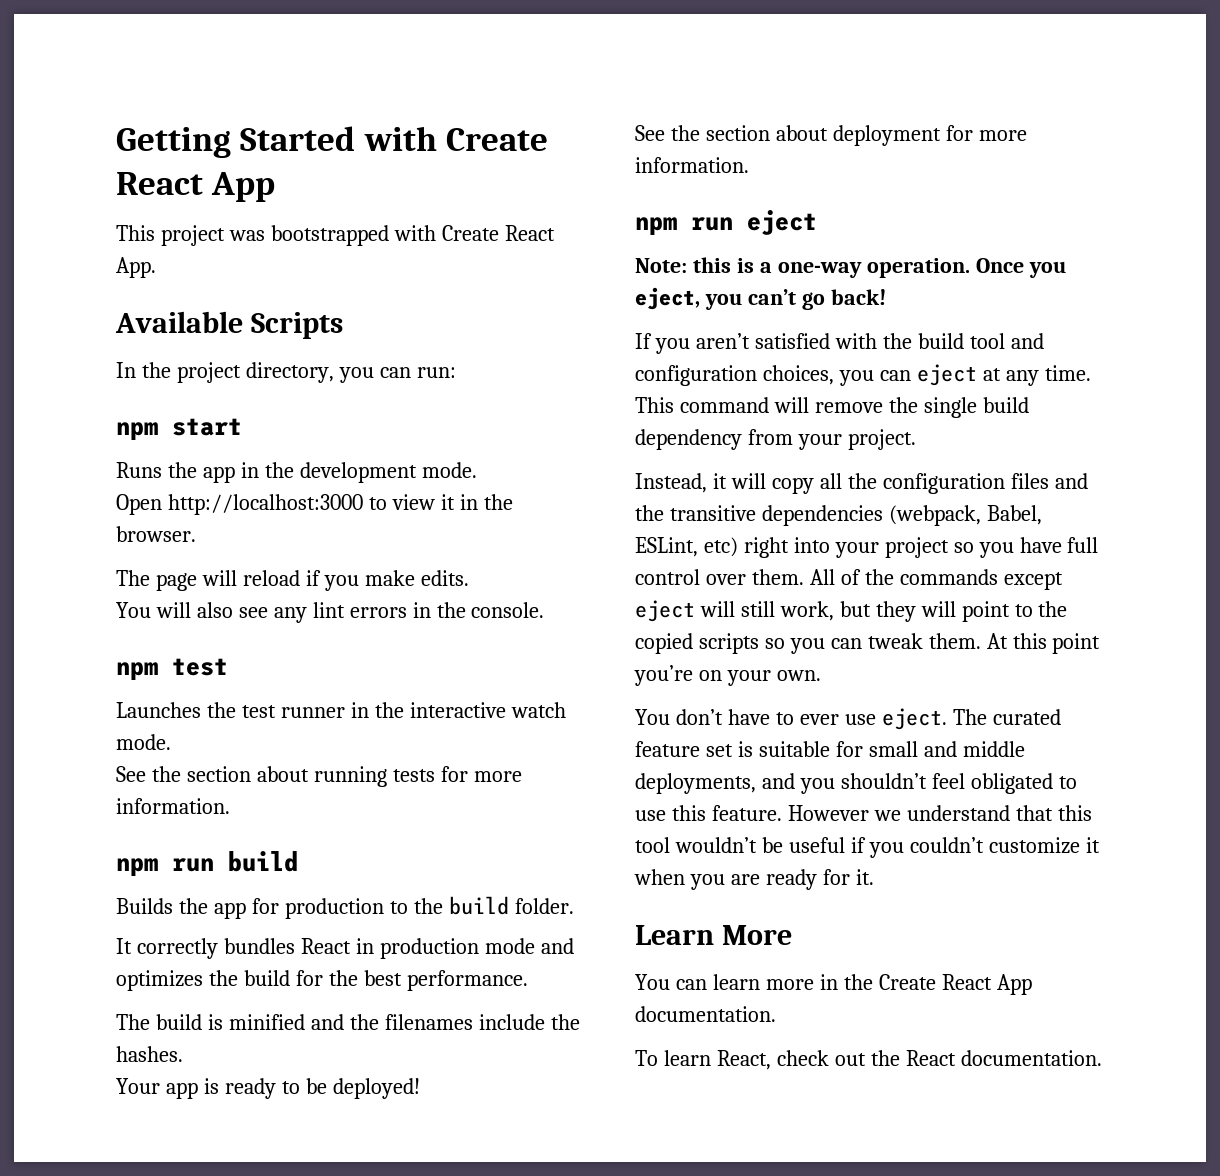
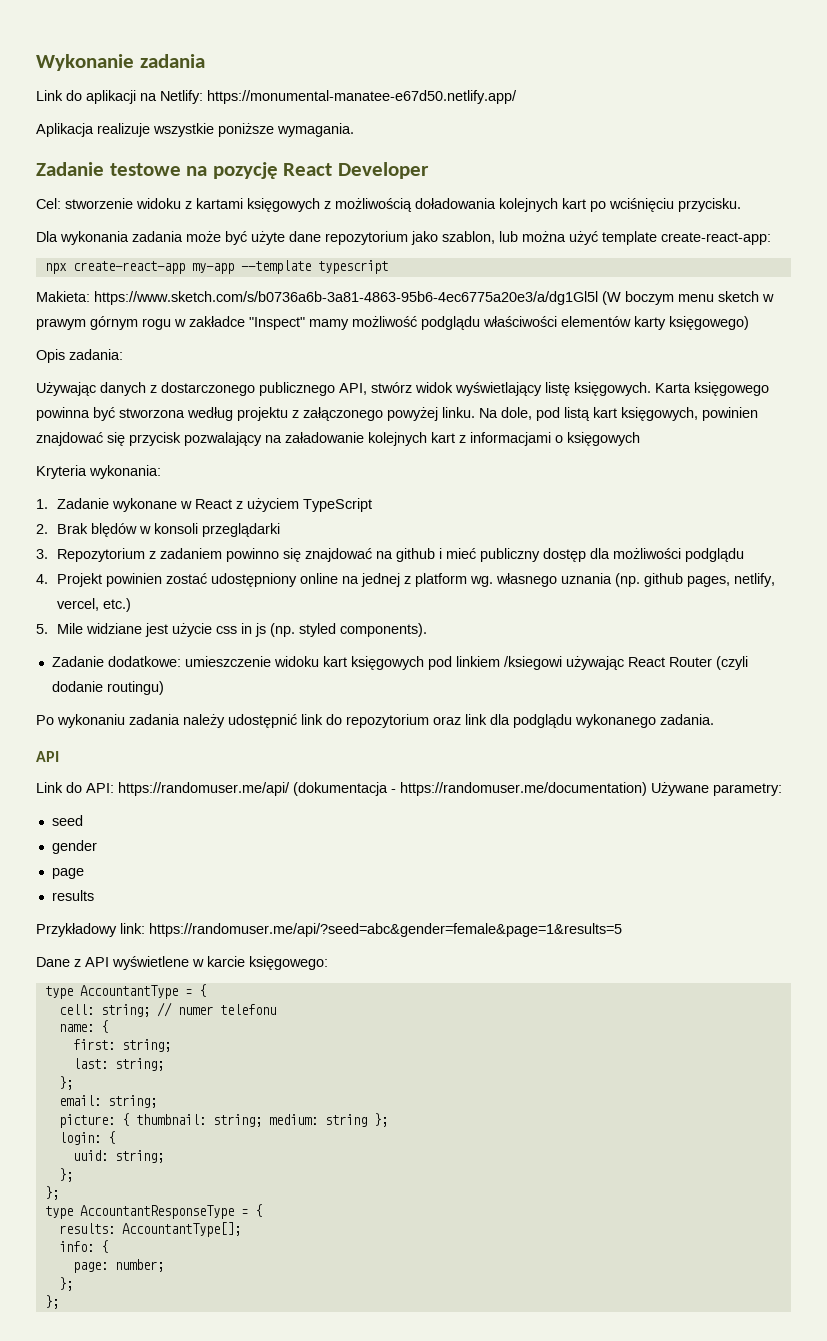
[116,126,548,158] [116,172,276,202] [116,225,555,246] [116,257,156,278] [115,311,343,339] [116,362,456,383] [116,418,242,440] [116,462,477,483] [116,494,513,515] [116,526,196,542] [116,570,469,591] [116,602,545,623] [116,658,228,680] [116,702,566,718] [116,734,171,750] [116,766,522,787] [116,798,230,814] [116,851,298,876] [116,896,574,919] [116,938,574,959] [116,970,528,991] [116,1014,580,1030] [116,1046,183,1062] [116,1078,420,1099] [635,125,1027,146] [635,157,749,173] [635,210,817,235] [635,257,1066,278] [635,287,886,310] [635,333,1044,354] [635,364,1091,386] [635,397,1029,418] [635,429,916,450] [635,473,1088,494] [635,505,1042,526] [635,537,1099,558] [635,569,1063,590] [635,600,1068,622] [635,633,1101,654] [634,665,821,686] [635,708,1061,730] [635,741,1025,757] [635,773,1077,794] [635,805,1092,821] [635,837,1100,858] [634,869,874,890] [635,925,792,945] [635,974,1032,995] [635,1006,776,1022] [635,1050,1102,1070] Getting Started with Create React App // This project was bootstrapped with Create React App. // Available Scripts // In the project directory, you can run: // npm start // Runs the app in the development mode. // Open http://localhost:3000 to view it in the browser. // The page will reload if you make edits. // You will also see any lint errors in the console. // npm test // Launches the test runner in the interactive watch mode. // See the section about running tests for more information. // npm run build // Builds the app for production to the build folder. // It correctly bundles React in production mode and optimizes the build for the best performance. // The build is minified and the filenames include the hashes. // Your app is ready to be deployed! // See the section about deployment for more information. // npm run eject // Note: this is a one-way operation. Once you eject, you can’t go back! // If you aren’t satisfied with the build tool and configuration choices, you can eject at any time. This command will remove the single build dependency from your project. // Instead, it will copy all the configuration files and the transitive dependencies (webpack, Babel, ESLint, etc) right into your project so you have full control over them. All of the commands except eject will still work, but they will point to the copied scripts so you can tweak them. At this point you’re on your own. // You don’t have to ever use eject. The curated feature set is suitable for small and middle deployments, and you shouldn’t feel obligated to use this feature. However we understand that this tool wouldn’t be useful if you couldn’t customize it when you are ready for it. // Learn More // You can learn more in the Create React App documentation. // To learn React, check out the React documentation. -> [36,54,205,71] [36,90,517,104] [36,123,354,137] [36,162,429,179] [36,198,741,212] [36,231,771,245] [44,260,388,274] [36,291,774,305] [36,316,749,330] [36,349,123,363] [36,382,769,396] [36,407,758,421] [36,432,640,446] [36,465,161,479] [36,498,372,512] [36,523,280,537] [36,548,744,562] [36,573,775,587] [56,598,131,612] [36,623,427,637] [51,656,748,670] [51,681,164,695] [36,714,714,728] [36,751,59,762] [36,782,782,796] [51,815,83,826] [51,840,97,854] [51,868,84,879] [51,890,94,901] [36,923,622,937] [36,956,328,970] [44,984,206,999] [58,1002,276,1017] [58,1020,108,1033] [72,1039,171,1052] [72,1058,164,1071] [58,1076,73,1090] [58,1095,157,1108] [58,1113,388,1128] [58,1131,115,1145] [72,1150,164,1163] [58,1168,73,1182] [44,1186,59,1200] [44,1204,262,1219] [58,1222,241,1237] [58,1240,108,1253] [72,1259,164,1273] [58,1277,73,1291] [44,1295,59,1309] Wykonanie zadania // Link do aplikacji na Netlify: https://monumental-manatee-e67d50.netlify.app/ // Aplikacja realizuje wszystkie poniższe wymagania. // Zadanie testowe na pozycję React Developer // Cel: stworzenie widoku z kartami księgowych z możliwością doładowania kolejnych kart po wciśnięciu przycisku. // Dla wykonania zadania może być użyte dane repozytorium jako szablon, lub można użyć template create-react-app: // npx create-react-app my-app --template typescript // Makieta: https://www.sketch.com/s/b0736a6b-3a81-4863-95b6-4ec6775a20e3/a/dg1Gl5l (W boczym menu sketch w prawym górnym rogu w zakładce "Inspect" mamy możliwość podglądu właściwości elementów karty księgowego) // Opis zadania: // Używając danych z dostarczonego publicznego API, stwórz widok wyświetlający listę księgowych. Karta księgowego powinna być stworzona według projektu z załączonego powyżej linku. Na dole, pod listą kart księgowych, powinien znajdować się przycisk pozwalający na załadowanie kolejnych kart z informacjami o księgowych // Kryteria wykonania: // 1. Zadanie wykonane w React z użyciem TypeScript // 2. Brak blędów w konsoli przeglądarki // 3. Repozytorium z zadaniem powinno się znajdować na github i mieć publiczny dostęp dla możliwości podglądu // 4. Projekt powinien zostać udostępniony online na jednej z platform wg. własnego uznania (np. github pages, netlify, vercel, etc.) // 5. Mile widziane jest użycie css in js (np. styled components). // Zadanie dodatkowe: umieszczenie widoku kart księgowych pod linkiem /ksiegowi używając React Router (czyli dodanie routingu) // Po wykonaniu zadania należy udostępnić link do repozytorium oraz link dla podglądu wykonanego zadania. // API // Link do API: https://randomuser.me/api/ (dokumentacja - https://randomuser.me/documentation) Używane parametry: // seed // gender // page // results // Przykładowy link: https://randomuser.me/api/?seed=abc&gender=female&page=1&results=5 // Dane z API wyświetlene w karcie księgowego: // type AccountantType = { // cell: string; // numer telefonu // name: { // first: string; // last: string; // }; // email: string; // picture: { thumbnail: string; medium: string }; // login: { // uuid: string; // }; // }; // type AccountantResponseType = { // results: AccountantType[]; // info: { // page: number; // }; // };

